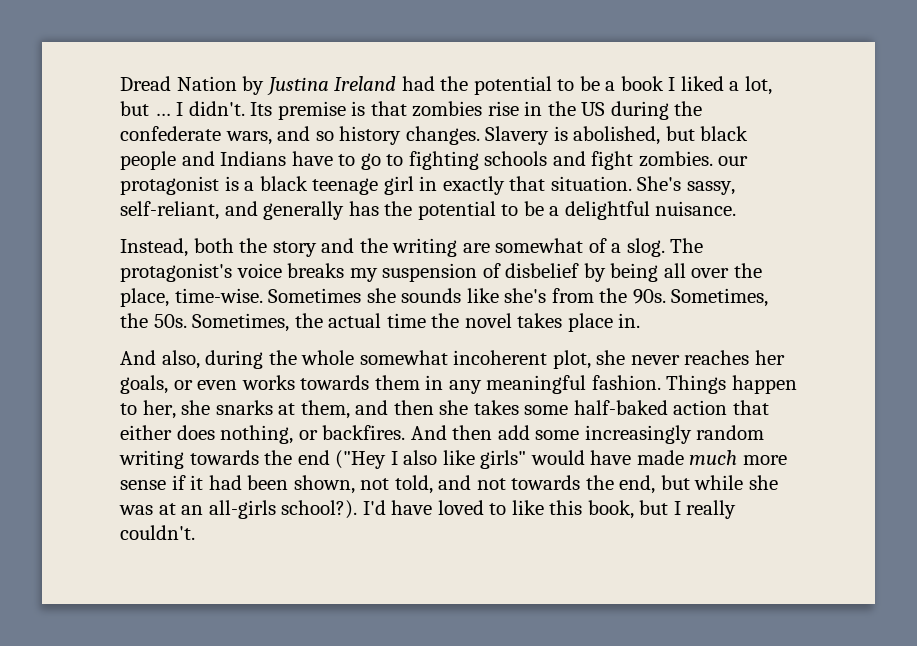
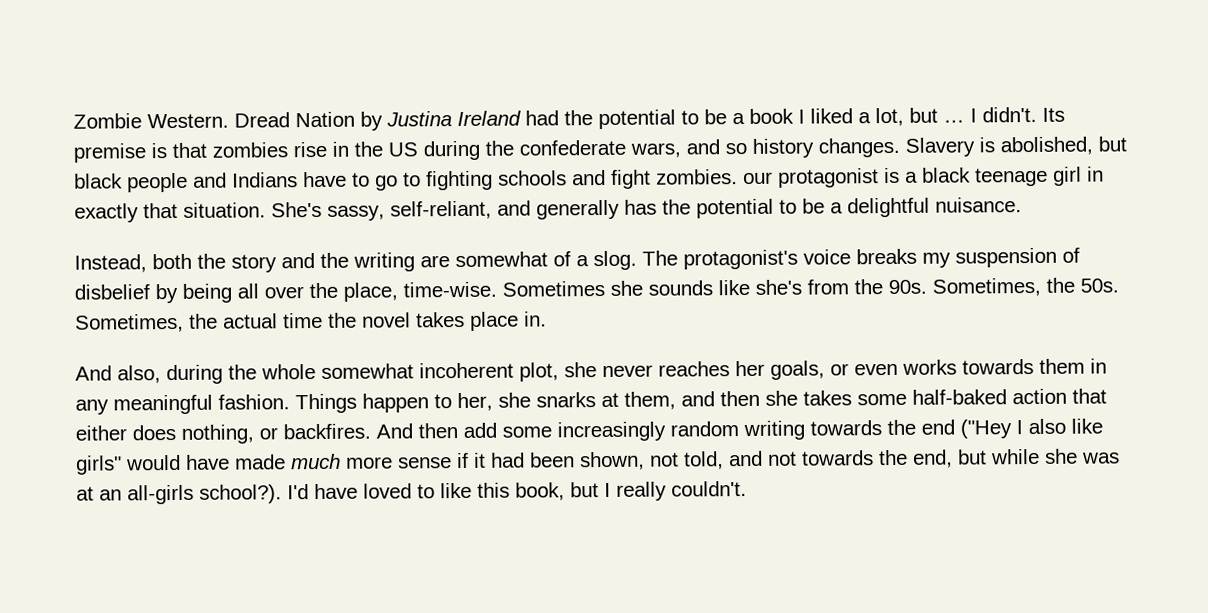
(120, 83) none -> [73,113,229,129] Zombie Western.

